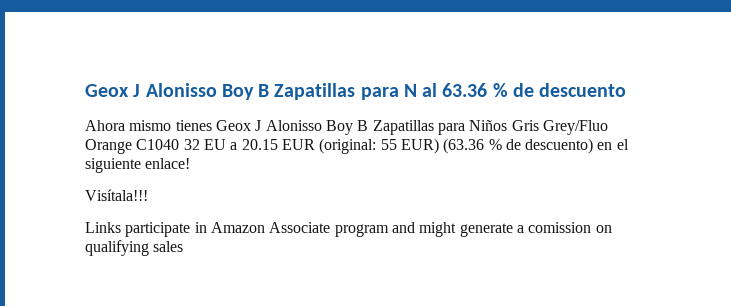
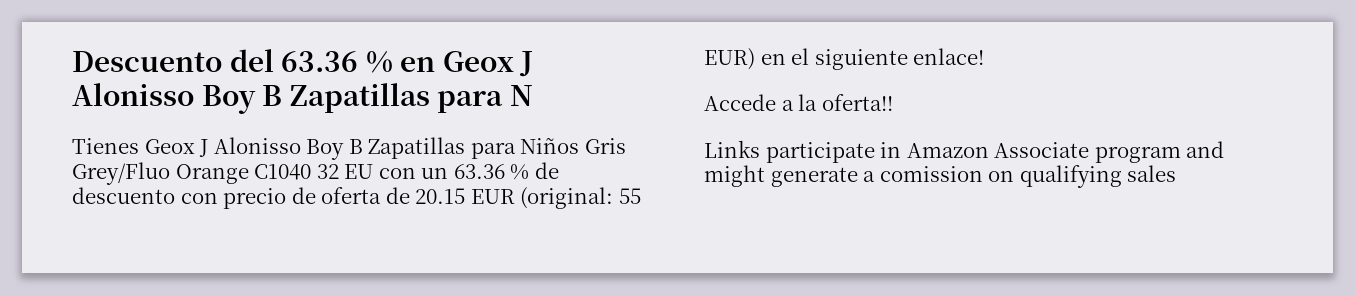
(85, 90) none -> [72,49,436,73] Descuento del 63.36 % en
[422,83,627,97] [85,120,212,131] al 63.36 % de descuento // Ahora mismo tienes -> [72,138,139,154] // Tienes
[230,142,238,150] a -> [378,162,559,180] [72,187,410,209] con un 63.36 % de descuento con precio de oferta de
[443,138,594,154] (63.36 % de descuento) -> (755, 59) none
[85,189,148,201] Visítala!!! -> [704,94,893,111] Accede a la oferta!!

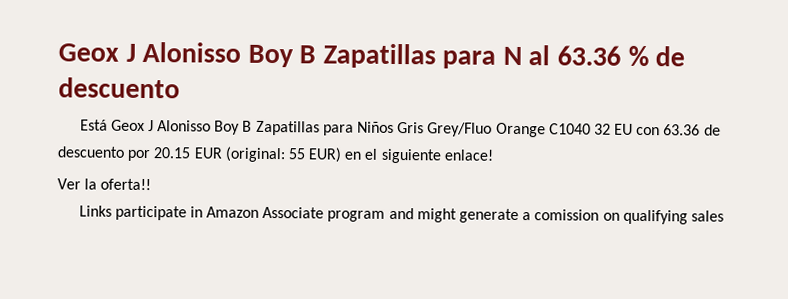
[72,49,436,73] Descuento del 63.36 % en -> (58, 52) none
[72,138,139,154] // Tienes -> [528,45,686,67] [58,77,180,99] [79,119,108,131] al 63.36 % de descuento // Está
[421,162,559,180] [72,187,410,209] un 63.36 % de descuento con precio de oferta de -> [663,124,721,136] [57,146,151,162] 63.36 de descuento por
[704,94,794,111] Accede a -> [57,178,81,190] Ver

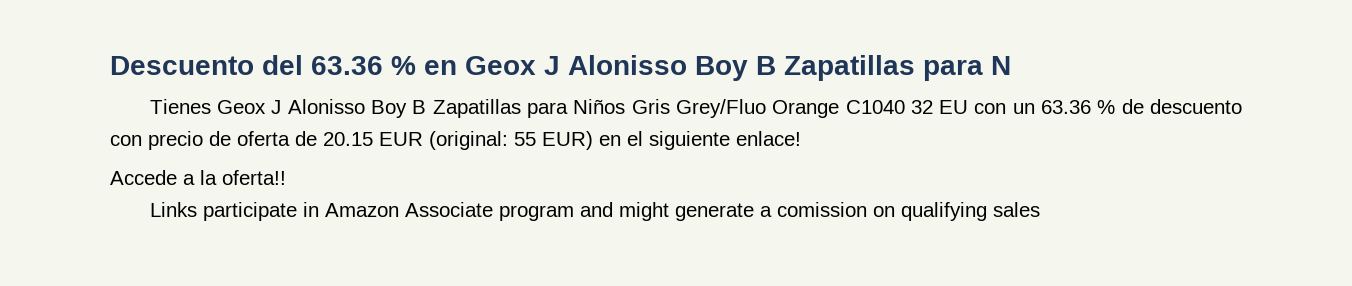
(58, 52) none -> [110,55,457,75] Descuento del 63.36 % en
[528,45,686,67] [58,77,180,99] [79,119,108,131] al 63.36 % de descuento // Está -> [149,99,211,114] // Tienes
[663,124,721,136] [57,146,151,162] 63.36 de descuento por -> [1012,99,1242,114] [110,131,317,150] un 63.36 % de descuento con precio de oferta de
[57,178,81,190] Ver -> [110,170,195,185] Accede a

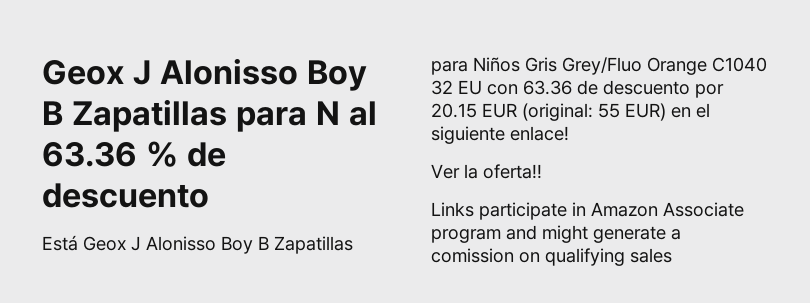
[110,55,457,75] Descuento del 63.36 % en -> (42, 72) none
[149,99,211,114] // Tienes -> [349,101,378,126] [42,141,227,167] [42,183,209,208] [42,235,78,251] al 63.36 % de descuento // Está
[1012,99,1242,114] [110,131,317,150] un 63.36 % de descuento con precio de oferta de -> [523,80,724,98] 63.36 de descuento por
[110,170,195,185] Accede a -> [431,164,460,179] Ver

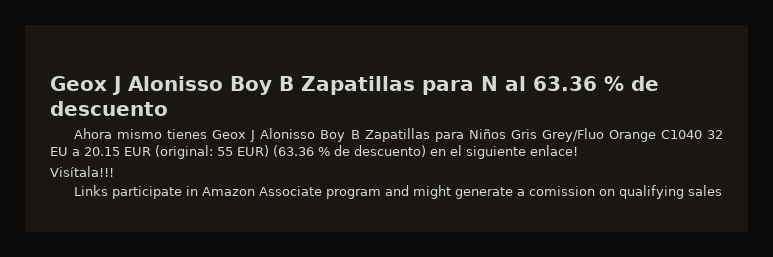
[42,235,78,251] Está -> [74,128,208,139] Ahora mismo tienes
[487,80,724,98] con 63.36 de descuento por -> [72,149,80,156] a
(666, 112) none -> [273,145,426,157] (63.36 % de descuento)
[431,164,542,179] Ver la oferta!! -> [50,166,114,177] Visítala!!!

